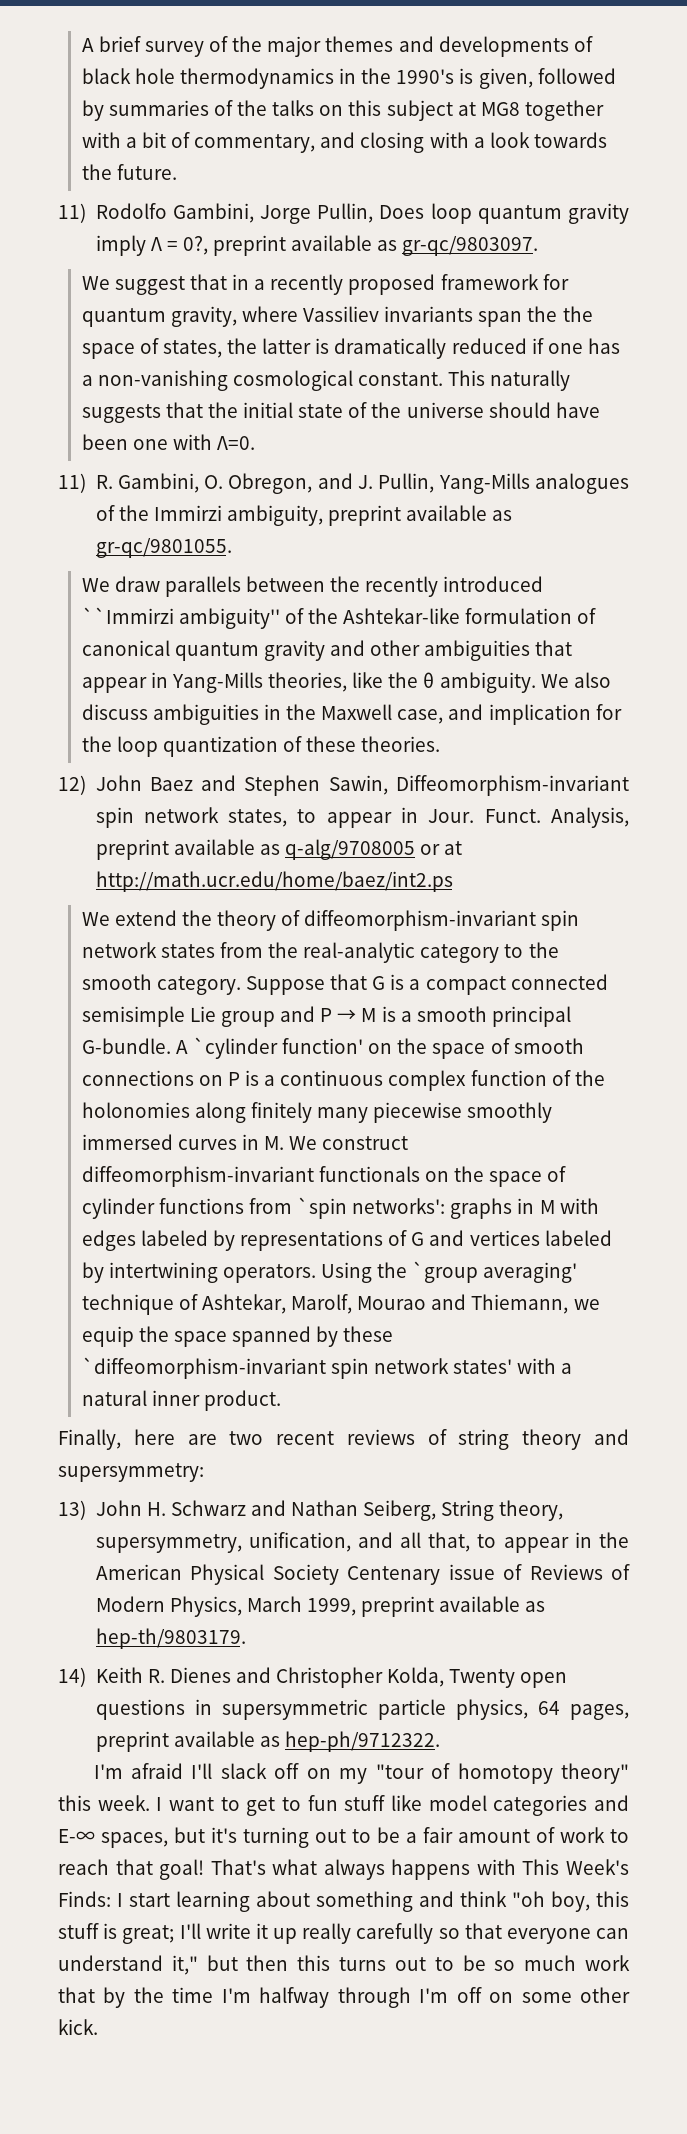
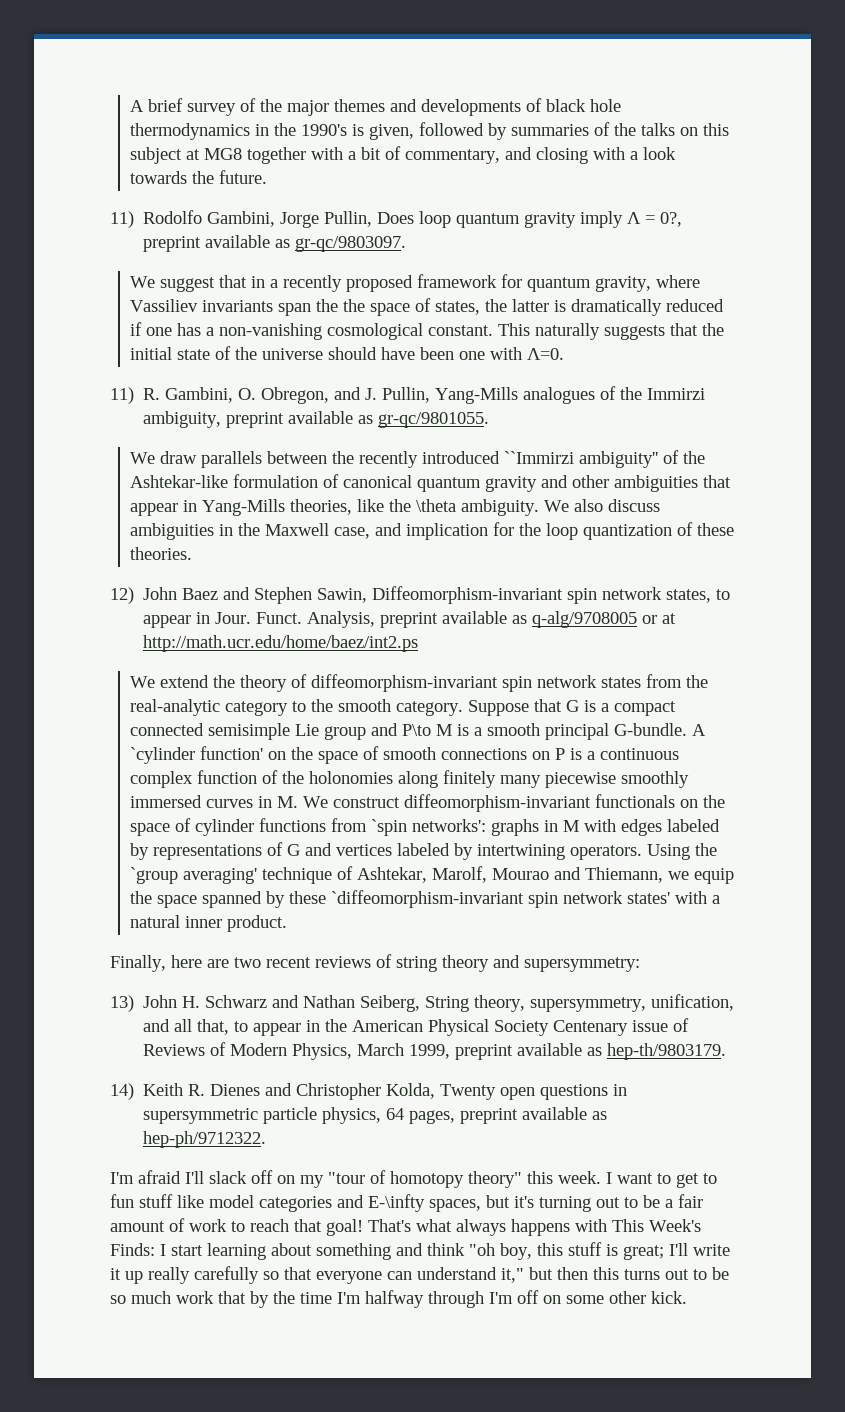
[423,672,435,688] θ -> [416,499,457,512] \theta
[320,1008,357,1022] P → -> [402,724,432,736] P\to
[58,1829,95,1843] E-∞ -> [368,1194,425,1212] E-\infty

